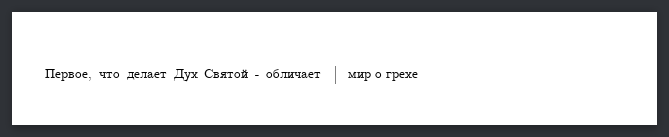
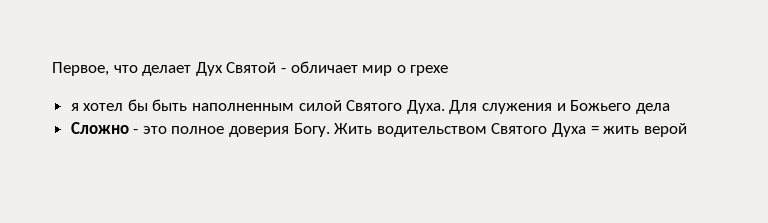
(418, 76) none -> [70,99,670,114] [70,122,687,137] // я хотел бы быть наполненным силой Святого Духа. Для служения и Божьего дела // Сложно - это полное доверия Богу. Жить водительством Святого Духа = жить верой

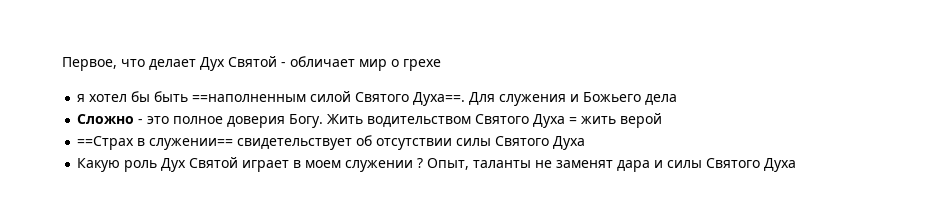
[192,103,295,111] наполненным -> [192,94,307,102] ==наполненным
[406,100,445,114] Духа. -> [413,92,466,106] Духа==.
(687, 130) none -> [77,135,586,150] [77,157,797,172] // ==Страх в служении== свидетельствует об отсутствии силы Святого Духа // Какую роль Дух Святой играет в моем служении ? Опыт, таланты не заменят дара и силы Святого Духа

